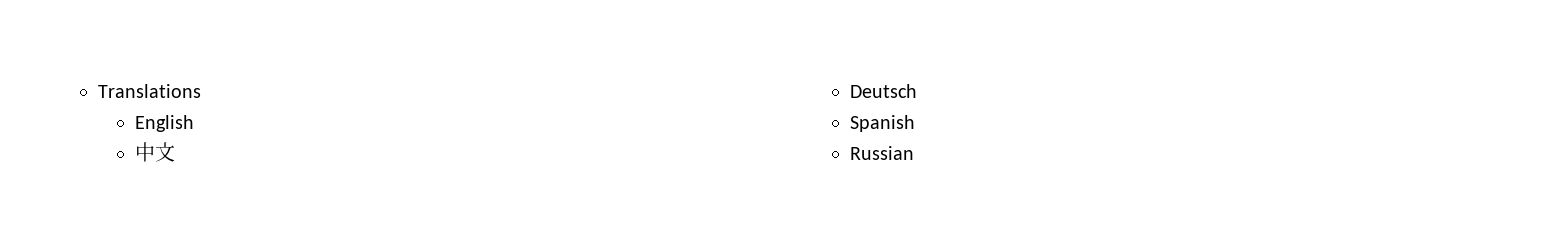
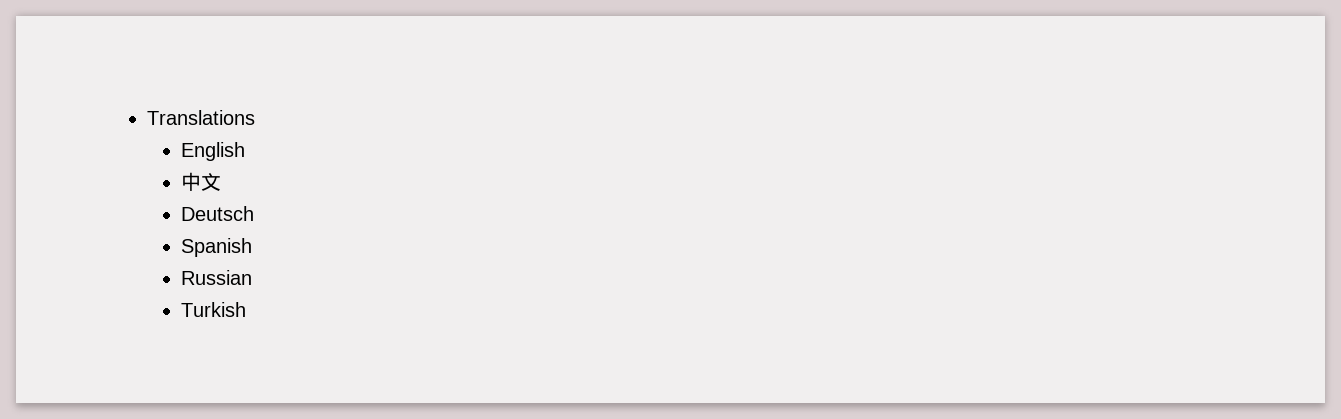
(915, 153) none -> [180,302,246,317] // Turkish

